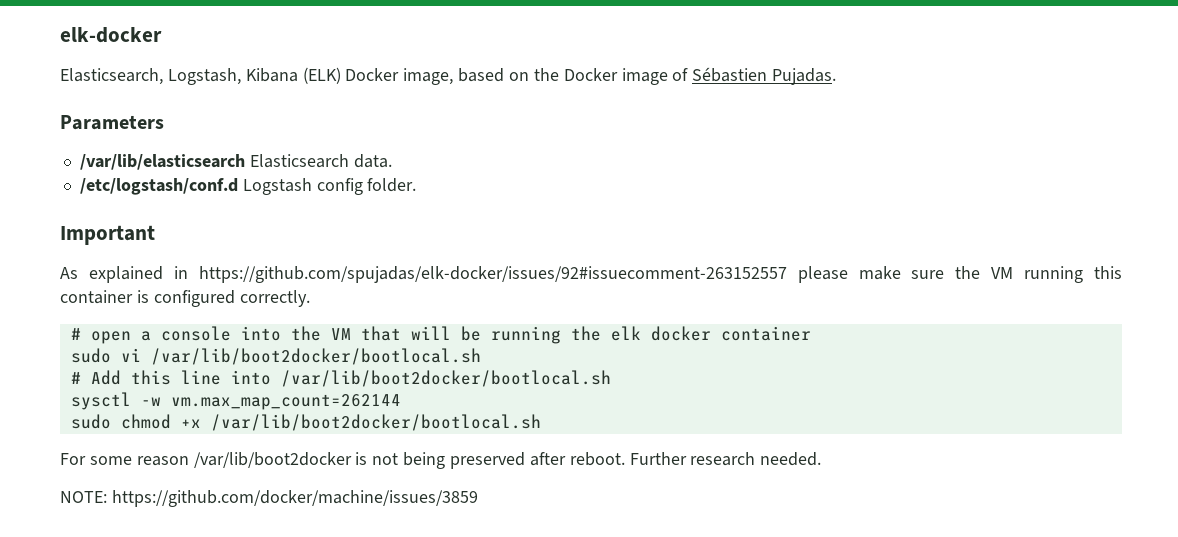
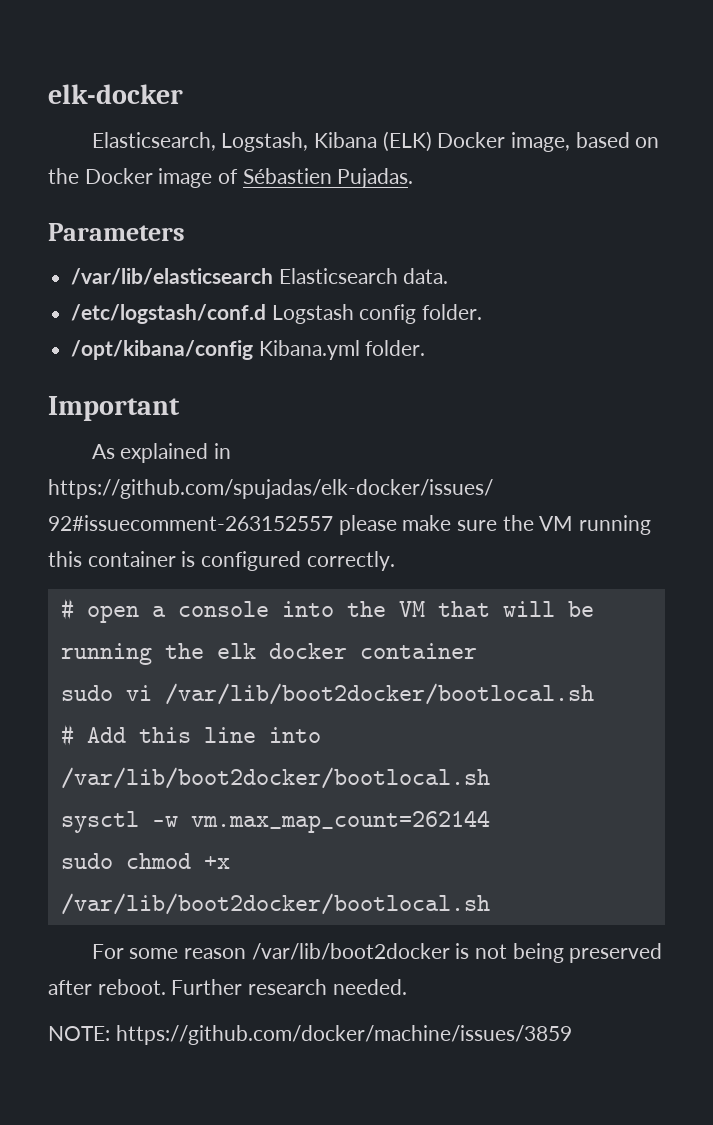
(417, 185) none -> [71,340,426,360] // /opt/kibana/config Kibana.yml folder.

